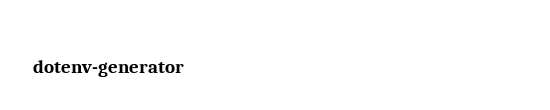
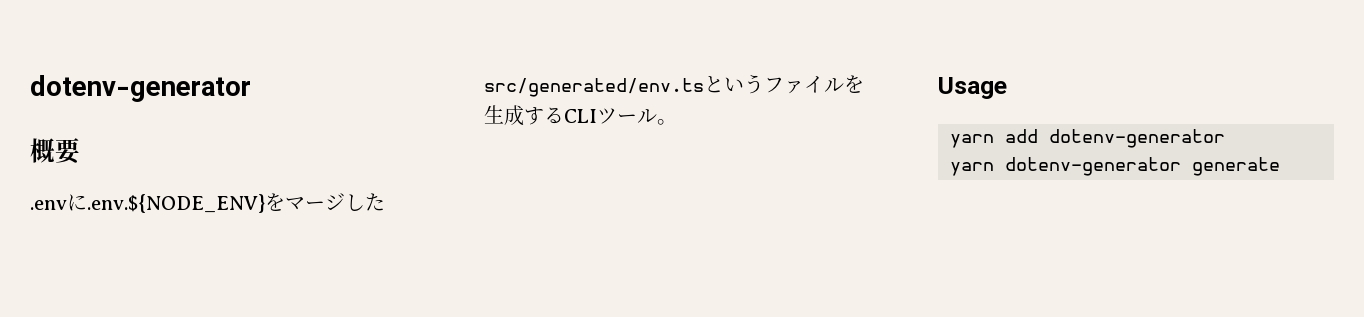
[33,60,184,77] dotenv-generator -> [30,75,251,102] [30,138,81,164] [30,193,385,213] [484,74,864,97] [484,105,677,126] [938,77,1007,99] [950,129,1225,148] [950,157,1280,176] dotenv-generator // 概要 // .envに.env.${NODE_ENV}をマージしたsrc/generated/env.tsというファイルを生成するCLIツール。 // Usage // yarn add dotenv-generator // yarn dotenv-generator generate

